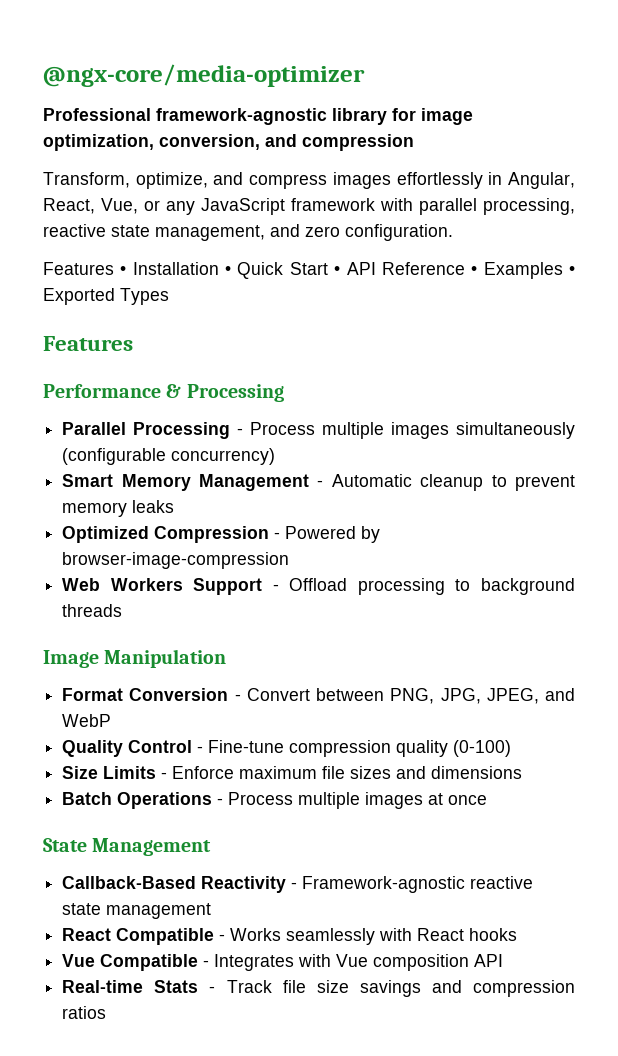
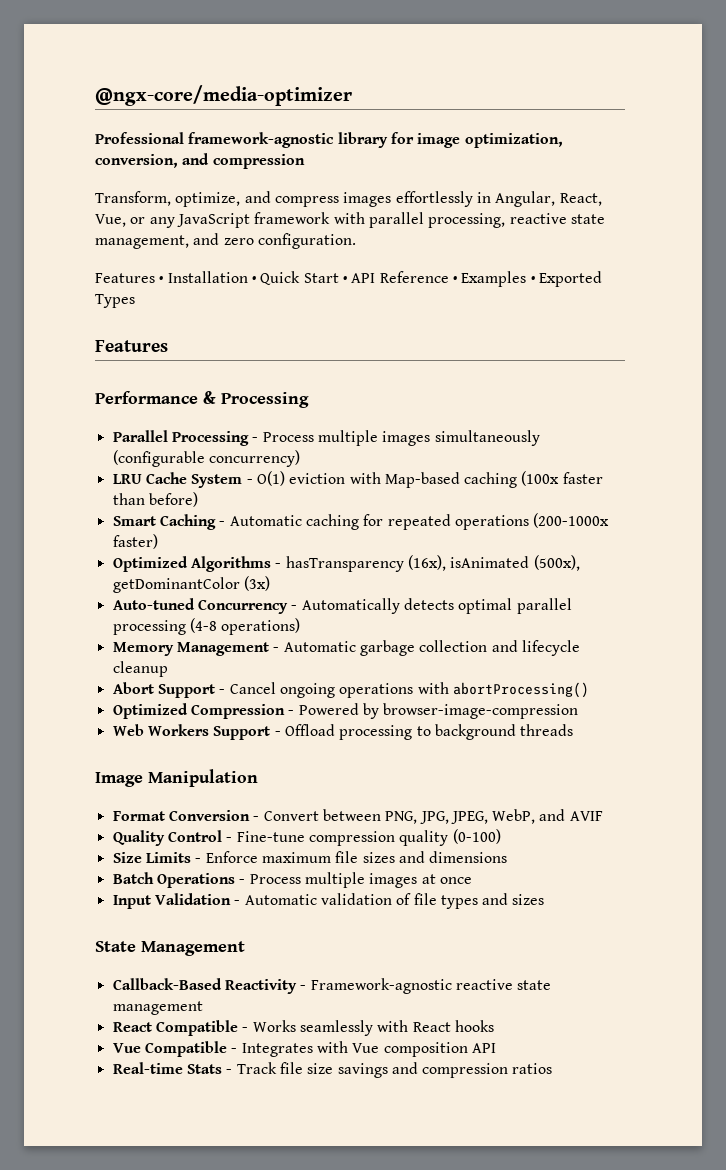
[62,474,576,491] [62,500,175,517] Smart Memory Management - Automatic cleanup to prevent memory leaks -> [112,471,603,488] [112,492,198,507] [112,513,610,530] [112,534,158,549] [112,555,580,572] [112,576,270,593] [112,598,572,614] [112,618,301,635] [112,640,580,656] [112,661,168,677] [112,682,589,698] LRU Cache System - O(1) eviction with Map-based caching (100x faster than before) // Smart Caching - Automatic caching for repeated operations (200-1000x faster) // Optimized Algorithms - hasTransparency (16x), isAnimated (500x), getDominantColor (3x) // Auto-tuned Concurrency - Automatically detects optimal parallel processing (4-8 operations) // Memory Management - Automatic garbage collection and lifecycle cleanup // Abort Support - Cancel ongoing operations with abortProcessing()
[545,688,575,701] [62,714,112,727] and WebP -> [492,809,603,824] WebP, and AVIF
(488, 800) none -> [112,893,545,909] // Input Validation - Automatic validation of file types and sizes

